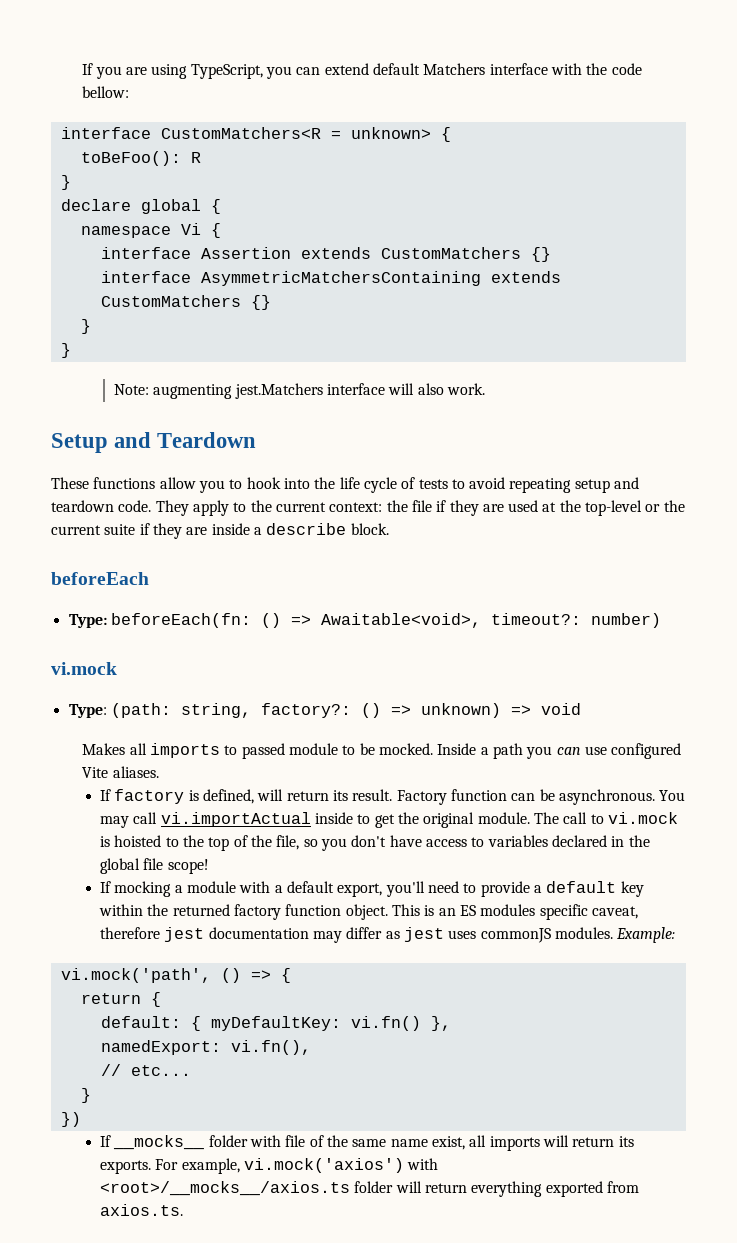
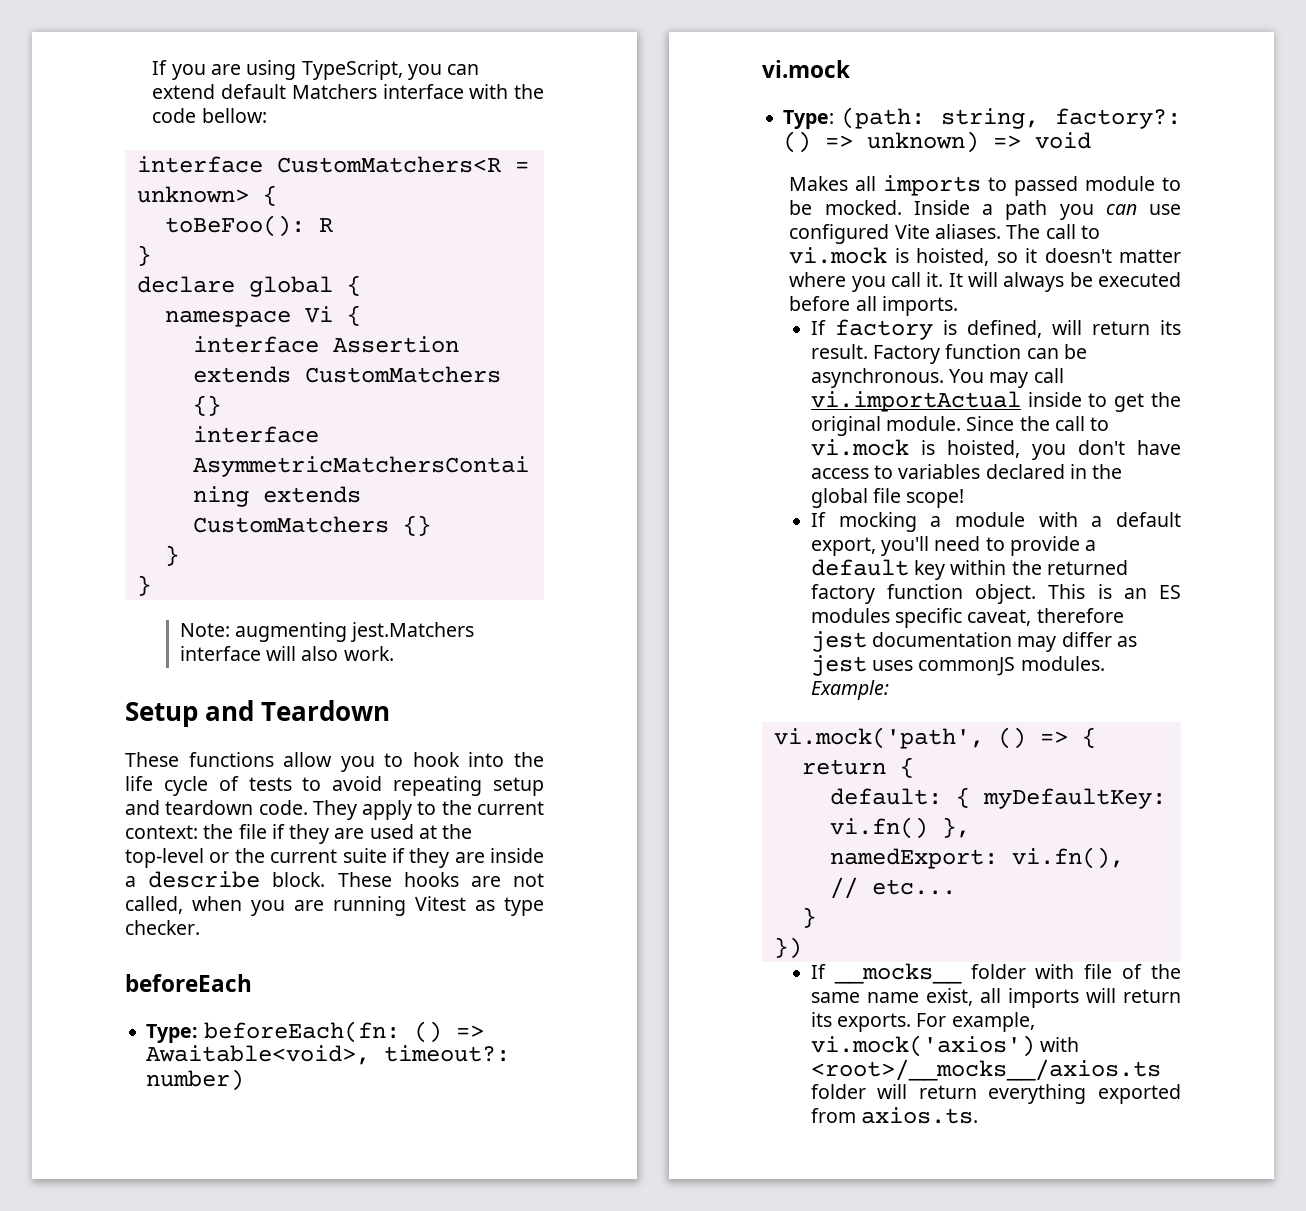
(389, 529) none -> [337,872,544,887] [125,896,544,916] [125,920,200,935] These hooks are not called, when you are running Vitest as type checker.
(159, 772) none -> [1006,224,1100,239] [789,247,1181,266] [789,272,1181,292] [789,296,958,316] The call to vi.mock is hoisted, so it doesn't matter where you call it. It will always be executed before all imports.
[533,812,678,824] [100,835,318,851] The call to vi.mock is hoisted to the top of the file, so -> [966,416,1110,431] [810,439,1020,458] Since the call to vi.mock is hoisted,

